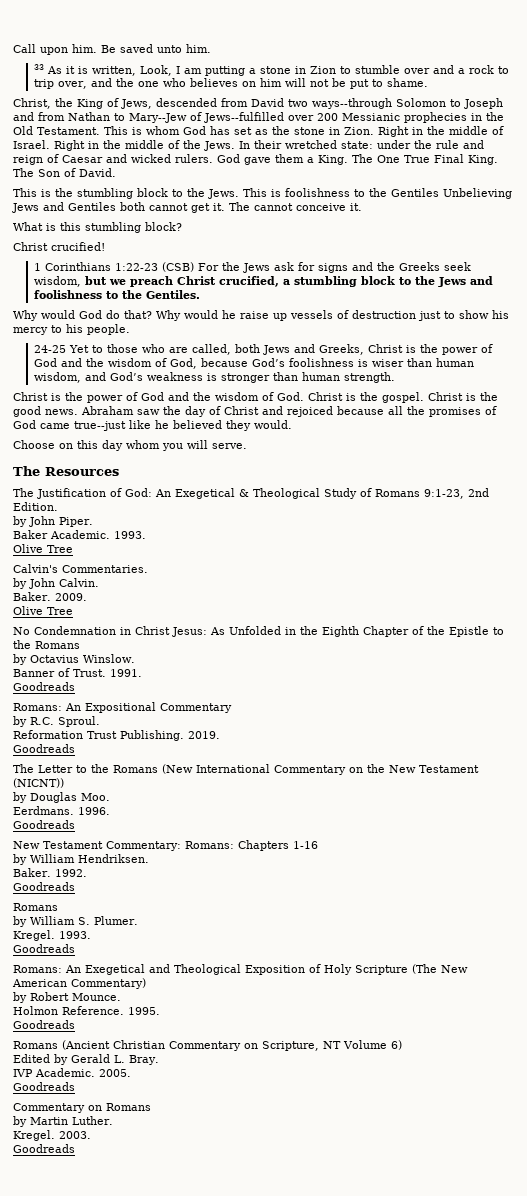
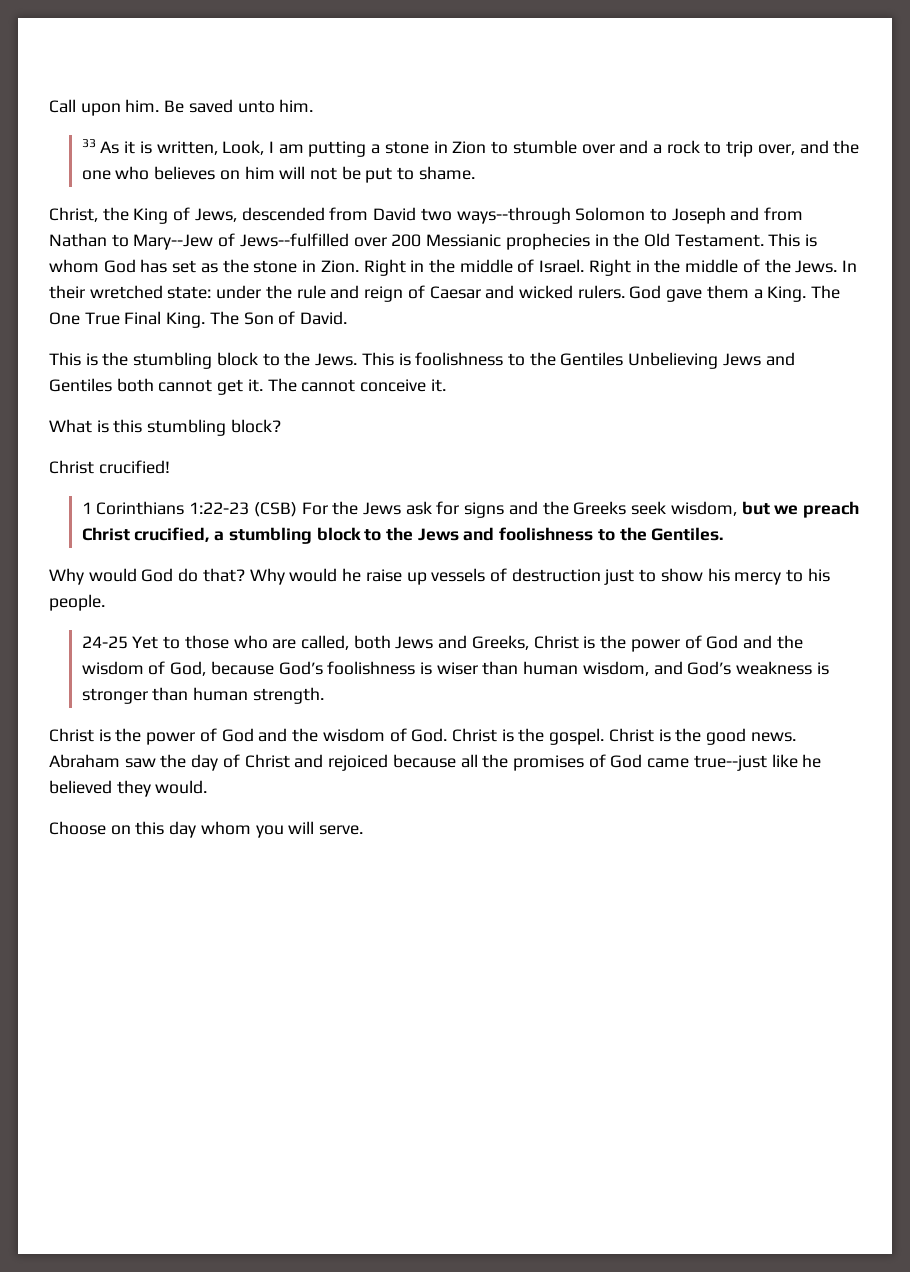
[13,466,119,476] [13,488,489,499] [13,502,58,511] [13,516,93,527] [13,530,146,539] [13,544,73,553] [13,564,148,573] [13,578,99,589] [13,592,87,601] [13,606,73,615] [13,626,504,637] [13,640,80,649] [13,654,135,665] [13,668,142,677] [13,682,75,691] [13,702,232,713] [13,716,100,727] [13,730,220,741] [13,744,75,753] [13,764,479,775] [13,778,64,788] [13,792,110,803] [13,806,110,815] [13,820,75,829] [13,840,318,851] [13,854,149,865] [13,868,87,877] [13,882,75,891] [13,903,58,911] [13,916,138,927] [13,930,91,941] [13,944,75,953] [13,964,468,975] [12,978,146,989] [13,992,121,1003] [13,1006,160,1015] [13,1020,75,1029] [13,1040,402,1051] [13,1054,159,1065] [13,1068,131,1077] [13,1082,75,1091] [13,1103,151,1113] [13,1116,113,1127] [13,1130,91,1141] [13,1144,75,1153] // The Resources // The Justification of God: An Exegetical & Theological Study of Romans 9:1-23, 2nd Edition. // by John Piper. // Baker Academic. 1993. // Olive Tree // Calvin's Commentaries. // by John Calvin. // Baker. 2009. // Olive Tree // No Condemnation in Christ Jesus: As Unfolded in the Eighth Chapter of the Epistle to the Romans // by Octavius Winslow. // Banner of Trust. 1991. // Goodreads // Romans: An Expositional Commentary // by R.C. Sproul. // Reformation Trust Publishing. 2019. // Goodreads // The Letter to the Romans (New International Commentary on the New Testament (NICNT)) // by Douglas Moo. // Eerdmans. 1996. // Goodreads // New Testament Commentary: Romans: Chapters 1-16 // by William Hendriksen. // Baker. 1992. // Goodreads // Romans // by William S. Plumer. // Kregel. 1993. // Goodreads // Romans: An Exegetical and Theological Exposition of Holy Scripture (The New American Commentary) // by Robert Mounce. // Holmon Reference. 1995. // Goodreads // Romans (Ancient Christian Commentary on Scripture, NT Volume 6) // Edited by Gerald L. Bray. // IVP Academic. 2005. // Goodreads // Commentary on Romans // by Martin Luther. // Kregel. 2003. // Goodreads -> (364, 830) none

